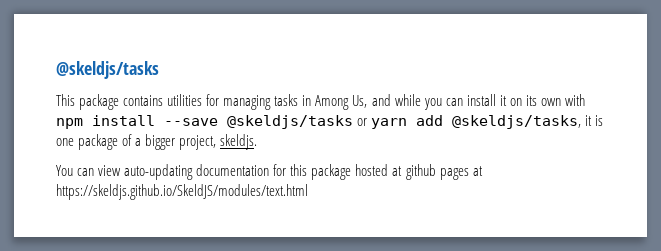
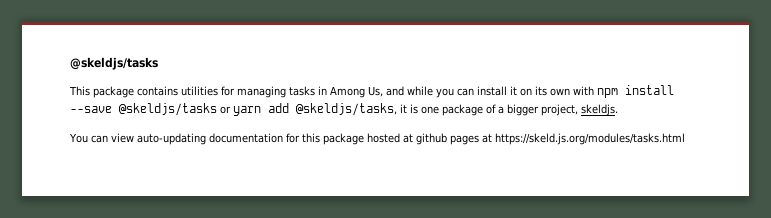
[56,184,308,200] https://skeldjs.github.io/SkeldJS/modules/text.html -> [494,133,685,145] https://skeld.js.org/modules/tasks.html

